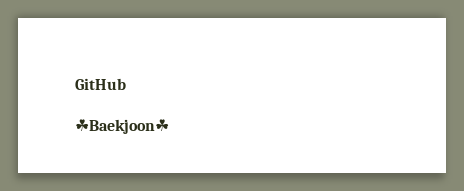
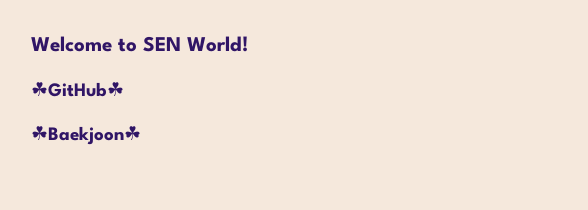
[75,78,126,90] GitHub -> [31,36,248,52] [31,82,124,97] Welcome to SEN World! // ☘GitHub☘

